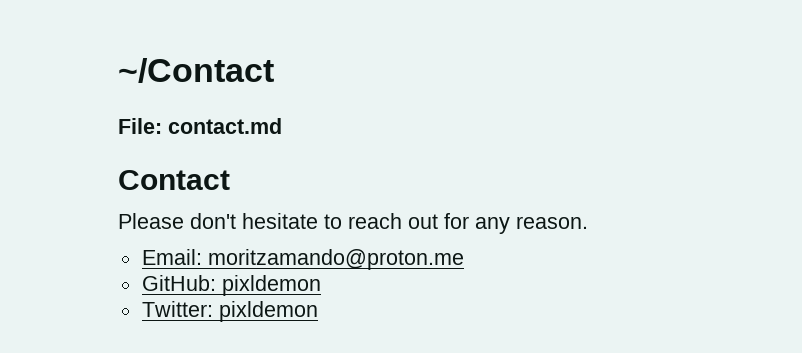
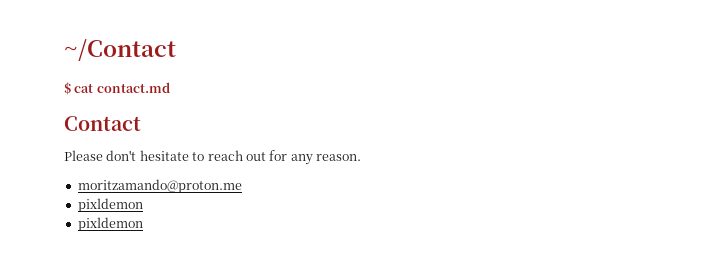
[118,118,162,134] File: -> [64,82,94,95] $ cat
[141,249,202,265] Email: -> (361, 157) none
[141,275,216,291] GitHub: -> (242, 186) none
[141,301,213,317] Twitter: -> (143, 205) none

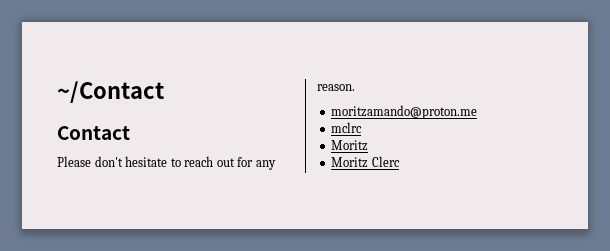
[64,82,170,95] // $ cat contact.md -> (164, 92) none
[77,198,143,212] [77,217,143,231] pixldemon // pixldemon -> [331,122,363,133] [331,140,369,151] [331,156,400,168] mclrc // Moritz // Moritz Clerc

